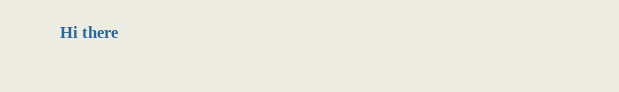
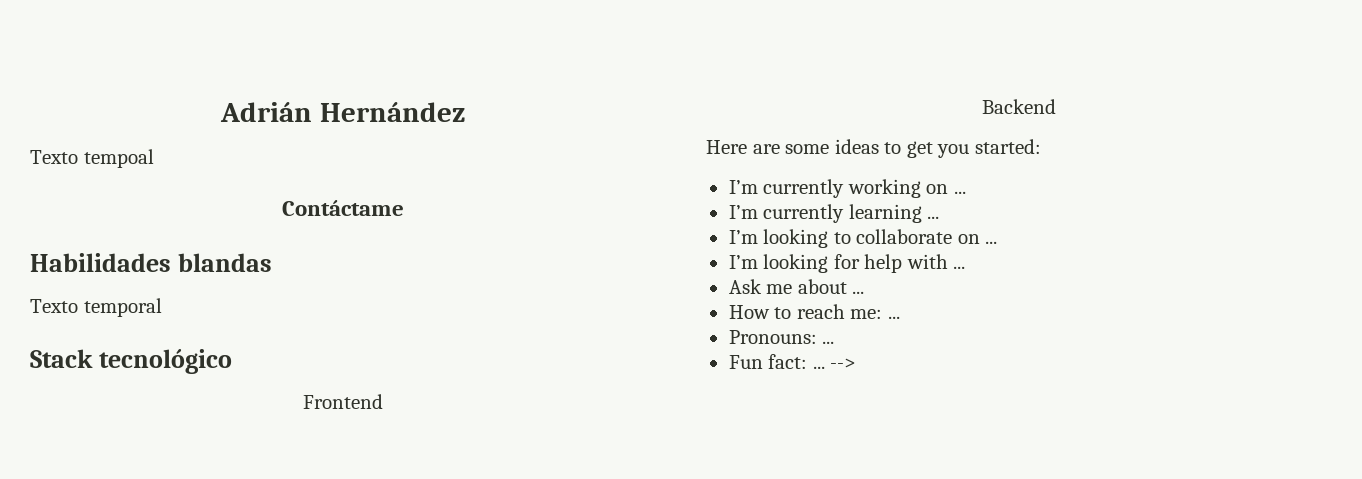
[60,26,119,38] Hi there -> [220,102,465,122] [30,149,154,168] [282,200,404,216] [30,253,272,272] [30,298,162,317] [30,349,232,374] [303,394,383,409] [982,99,1056,114] [706,139,1041,158] [728,179,966,198] [728,204,940,223] [728,229,998,248] [728,254,966,273] [728,279,865,294] [728,304,900,319] [728,330,835,344] [728,354,857,369] Adrián Hernández // Texto tempoal // Contáctame // Habilidades blandas // Texto temporal // Stack tecnológico // Frontend // Backend // Here are some ideas to get you started: // I’m currently working on ... // I’m currently learning ... // I’m looking to collaborate on ... // I’m looking for help with ... // Ask me about ... // How to reach me: ... // Pronouns: ... // Fun fact: ... -->

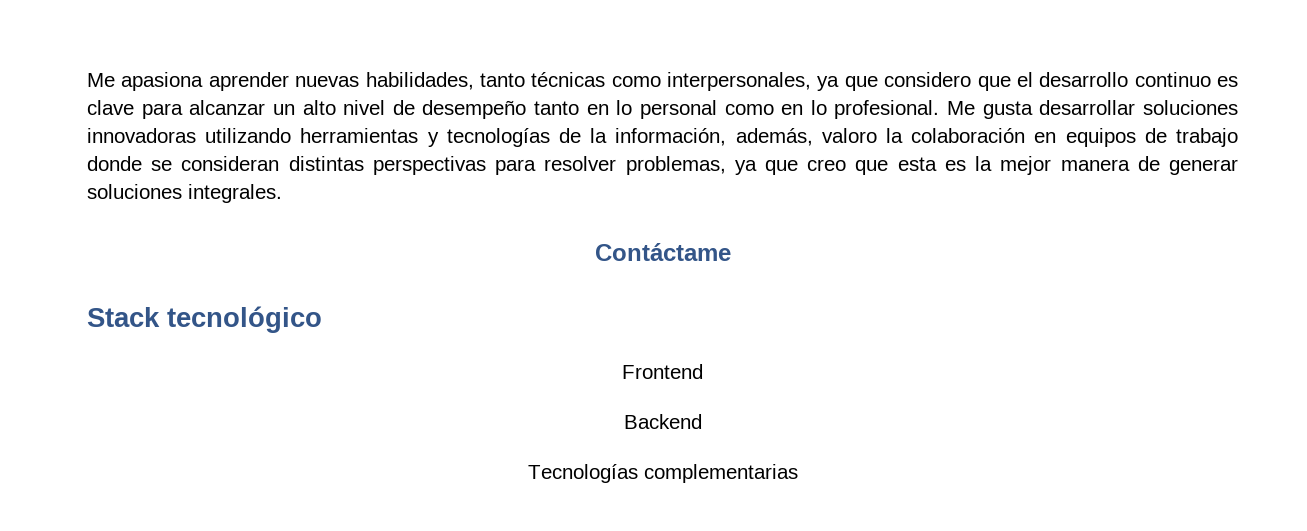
[220,102,465,122] [30,149,154,168] [282,200,404,216] [30,253,272,272] [30,298,162,317] [30,349,232,374] [303,394,383,409] [982,99,1056,114] [706,139,1041,158] [728,179,966,198] [728,204,940,223] [728,229,998,248] [728,254,966,273] [728,279,865,294] [728,304,900,319] [728,330,835,344] [728,354,857,369] Adrián Hernández // Texto tempoal // Contáctame // Habilidades blandas // Texto temporal // Stack tecnológico // Frontend // Backend // Here are some ideas to get you started: // I’m currently working on ... // I’m currently learning ... // I’m looking to collaborate on ... // I’m looking for help with ... // Ask me about ... // How to reach me: ... // Pronouns: ... // Fun fact: ... --> -> [87,72,1238,91] [87,100,1238,119] [87,128,1239,147] [87,156,1238,175] [87,184,282,203] [594,243,731,261] [87,306,322,333] [622,364,703,379] [623,414,702,429] [527,464,798,483] Me apasiona aprender nuevas habilidades, tanto técnicas como interpersonales, ya que considero que el desarrollo continuo es clave para alcanzar un alto nivel de desempeño tanto en lo personal como en lo profesional. Me gusta desarrollar soluciones innovadoras utilizando herramientas y tecnologías de la información, además, valoro la colaboración en equipos de trabajo donde se consideran distintas perspectivas para resolver problemas, ya que creo que esta es la mejor manera de generar soluciones integrales. // Contáctame // Stack tecnológico // Frontend // Backend // Tecnologías complementarias

